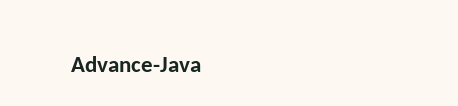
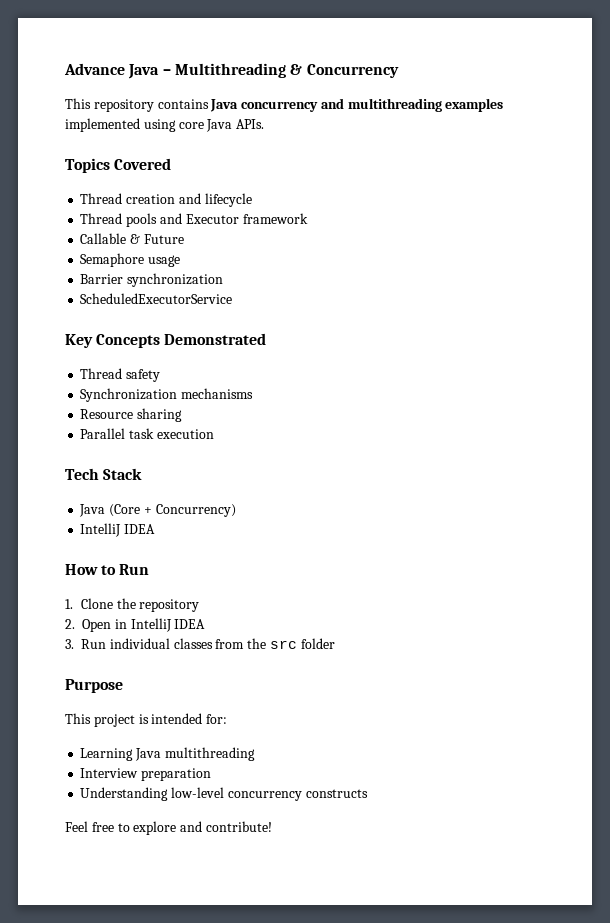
[71,56,201,72] Advance-Java -> [64,63,399,79] [65,98,504,112] [65,118,265,132] [65,158,172,173] [80,193,252,207] [80,213,308,227] [80,233,184,244] [80,253,181,267] [80,273,224,287] [80,293,233,304] [65,333,267,348] [80,368,161,382] [80,388,254,402] [80,408,183,422] [80,428,214,439] [65,468,143,480] [79,504,236,517] [80,523,156,537] [65,564,150,575] [65,598,200,612] [65,618,206,632] [65,638,335,649] [65,679,123,693] [65,713,228,727] [80,747,255,761] [80,768,212,781] [80,787,368,801] [65,821,272,835] Advance Java – Multithreading & Concurrency // This repository contains Java concurrency and multithreading examples implemented using core Java APIs. // Topics Covered // Thread creation and lifecycle // Thread pools and Executor framework // Callable & Future // Semaphore usage // Barrier synchronization // ScheduledExecutorService // Key Concepts Demonstrated // Thread safety // Synchronization mechanisms // Resource sharing // Parallel task execution // Tech Stack // Java (Core + Concurrency) // IntelliJ IDEA // How to Run // 1. Clone the repository // 2. Open in IntelliJ IDEA // 3. Run individual classes from the src folder // Purpose // This project is intended for: // Learning Java multithreading // Interview preparation // Understanding low-level concurrency constructs // Feel free to explore and contribute!

